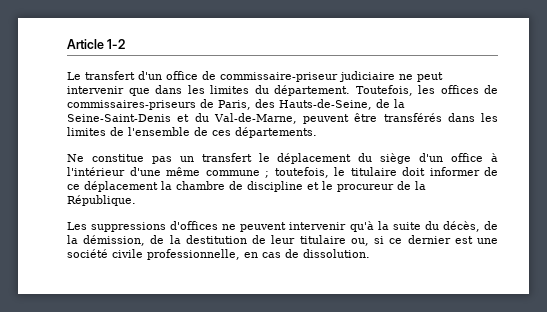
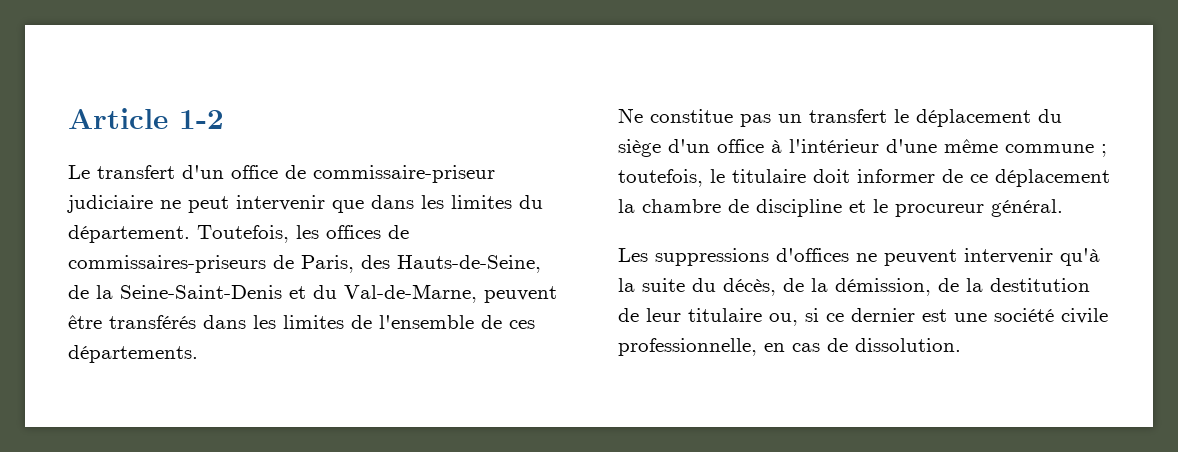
[397,181,426,190] [67,195,136,206] de la République. -> [991,199,1063,217] général.

